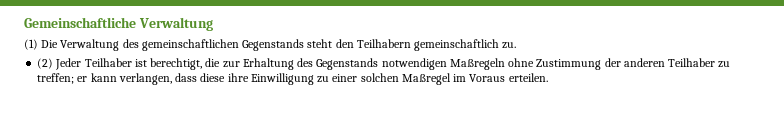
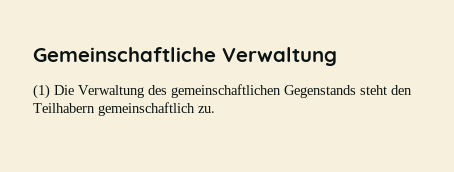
[37,58,731,70] [37,73,548,85] // (2) Jeder Teilhaber ist berechtigt, die zur Erhaltung des Gegenstands notwendigen Maßregeln ohne Zustimmung der anderen Teilhaber zu treffen; er kann verlangen, dass diese ihre Einwilligung zu einer solchen Maßregel im Voraus erteilen. -> (215, 109) none

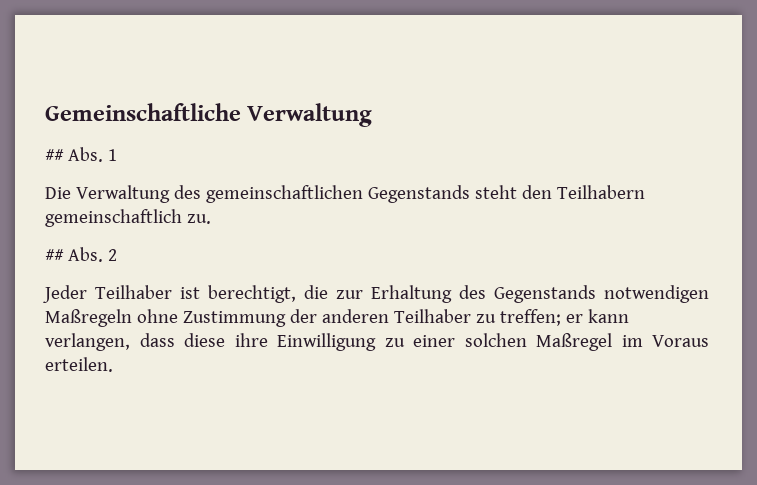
[33,84,50,99] (1) -> [45,147,117,162] ## Abs. 1 //
(215, 109) none -> [45,247,117,262] [43,285,709,303] [45,309,629,327] [45,333,709,351] [45,357,113,372] // ## Abs. 2 // Jeder Teilhaber ist berechtigt, die zur Erhaltung des Gegenstands notwendigen Maßregeln ohne Zustimmung der anderen Teilhaber zu treffen; er kann verlangen, dass diese ihre Einwilligung zu einer solchen Maßregel im Voraus erteilen.

